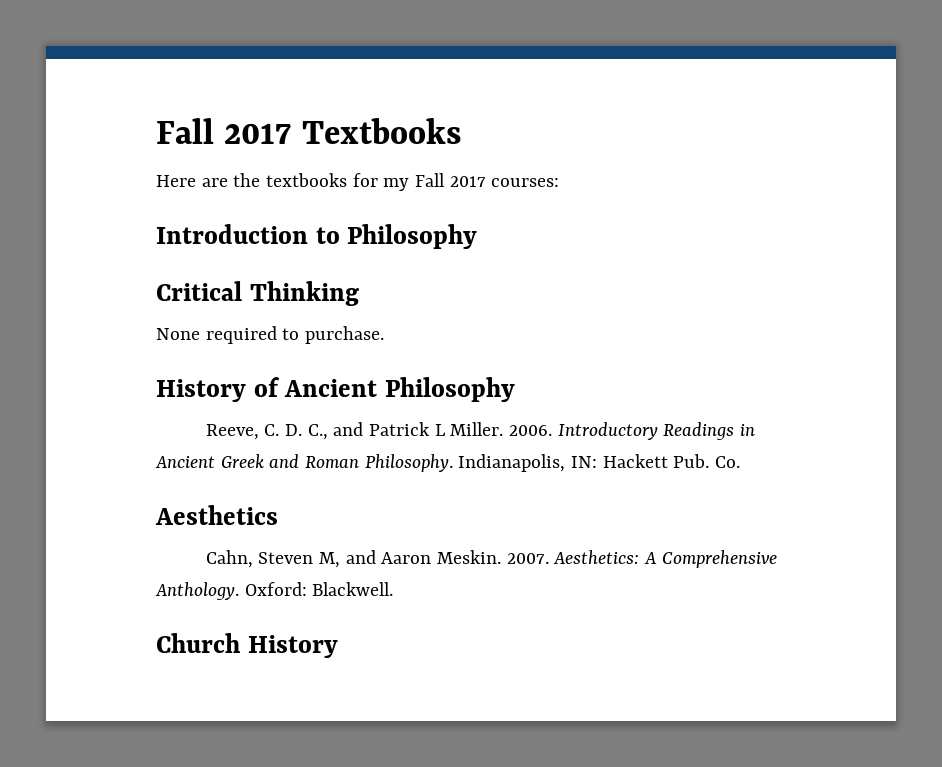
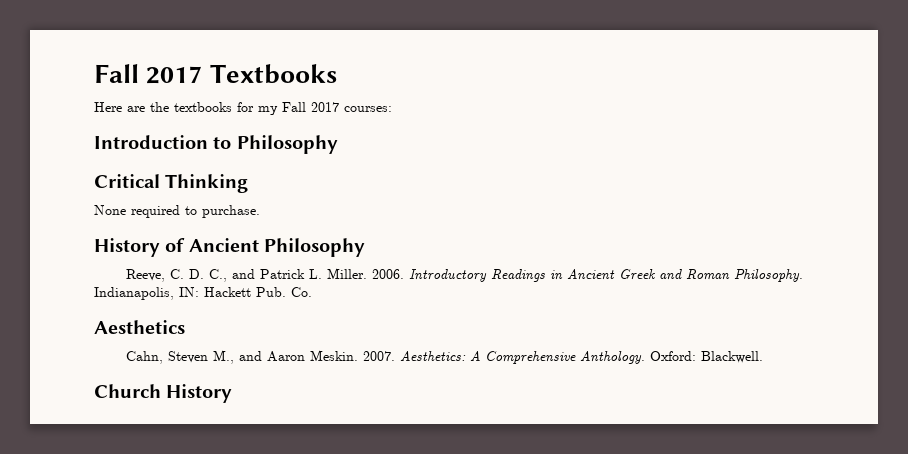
[434,424,445,436] L -> [309,269,323,279] L.
[318,552,340,568] M, -> [213,350,235,364] M.,

